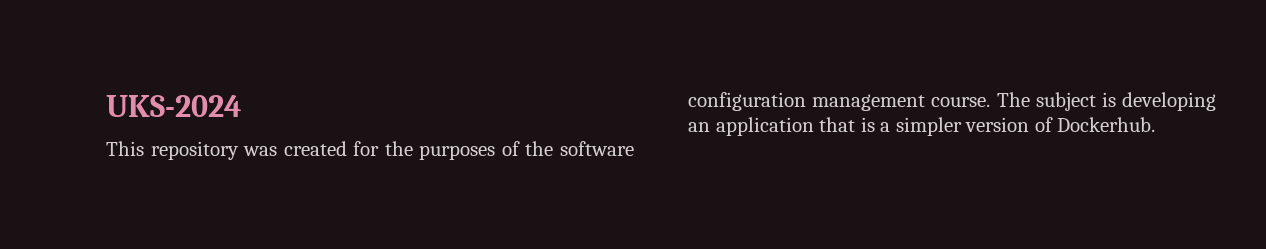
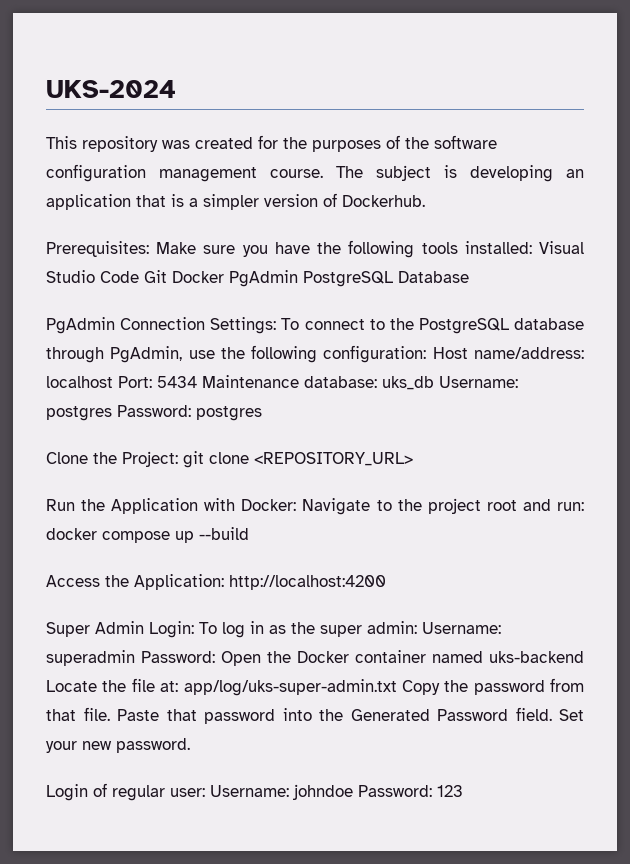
(1156, 124) none -> [46,240,584,258] [46,270,469,287] [46,317,584,334] [46,345,584,363] [46,375,518,390] [46,405,262,421] [46,451,413,468] [46,498,584,515] [46,527,249,543] [46,574,386,590] [46,621,501,638] [46,650,584,666] [46,678,584,696] [46,707,584,724] [46,738,190,753] [46,783,463,801] // Prerequisites: Make sure you have the following tools installed: Visual Studio Code Git Docker PgAdmin PostgreSQL Database // PgAdmin Connection Settings: To connect to the PostgreSQL database through PgAdmin, use the following configuration: Host name/address: localhost Port: 5434 Maintenance database: uks_db Username: postgres Password: postgres // Clone the Project: git clone <REPOSITORY_URL> // Run the Application with Docker: Navigate to the project root and run: docker compose up --build // Access the Application: http://localhost:4200 // Super Admin Login: To log in as the super admin: Username: superadmin Password: Open the Docker container named uks-backend Locate the file at: app/log/uks-super-admin.txt Copy the password from that file. Paste that password into the Generated Password field. Set your new password. // Login of regular user: Username: johndoe Password: 123

